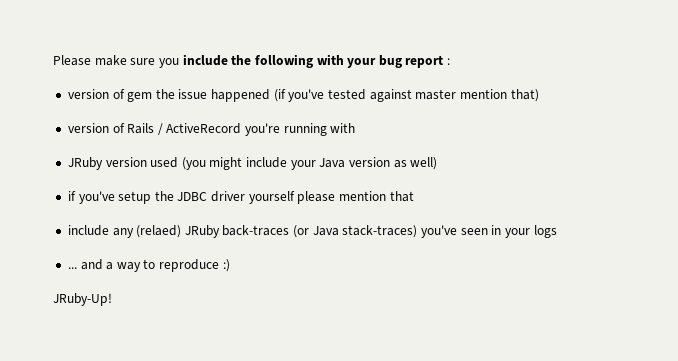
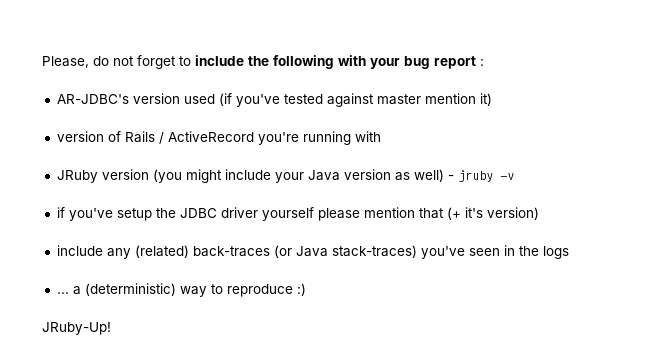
[53,55,179,68] Please make sure you -> [42,55,191,69] Please, do not forget to
[67,89,271,102] version of gem the issue happened -> [56,93,215,104] AR-JDBC's version used
[510,89,539,102] that) -> [479,93,492,106] it)
[150,157,179,168] used -> (149, 174) none
(438, 163) none -> [447,170,514,182] - jruby -v
(414, 196) none -> [446,207,539,220] (+ it's version)
[136,225,220,238] (relaed) JRuby -> [134,245,189,258] (related)
[504,228,530,238] your -> [518,246,539,256] the
[80,259,114,270] and a -> [72,283,176,296] a (deterministic)

